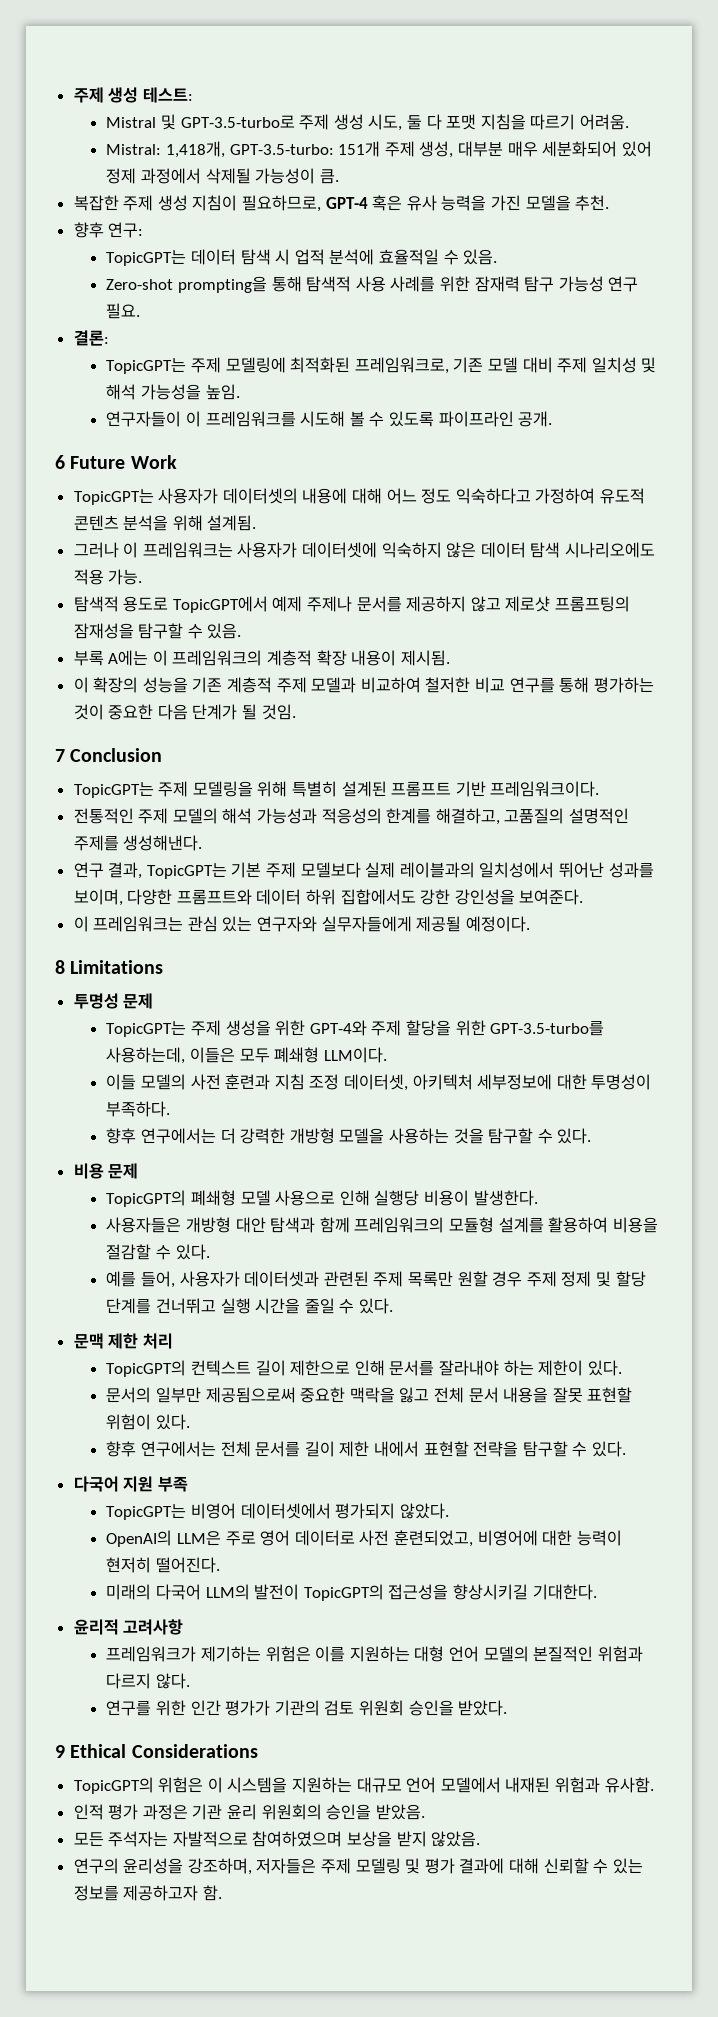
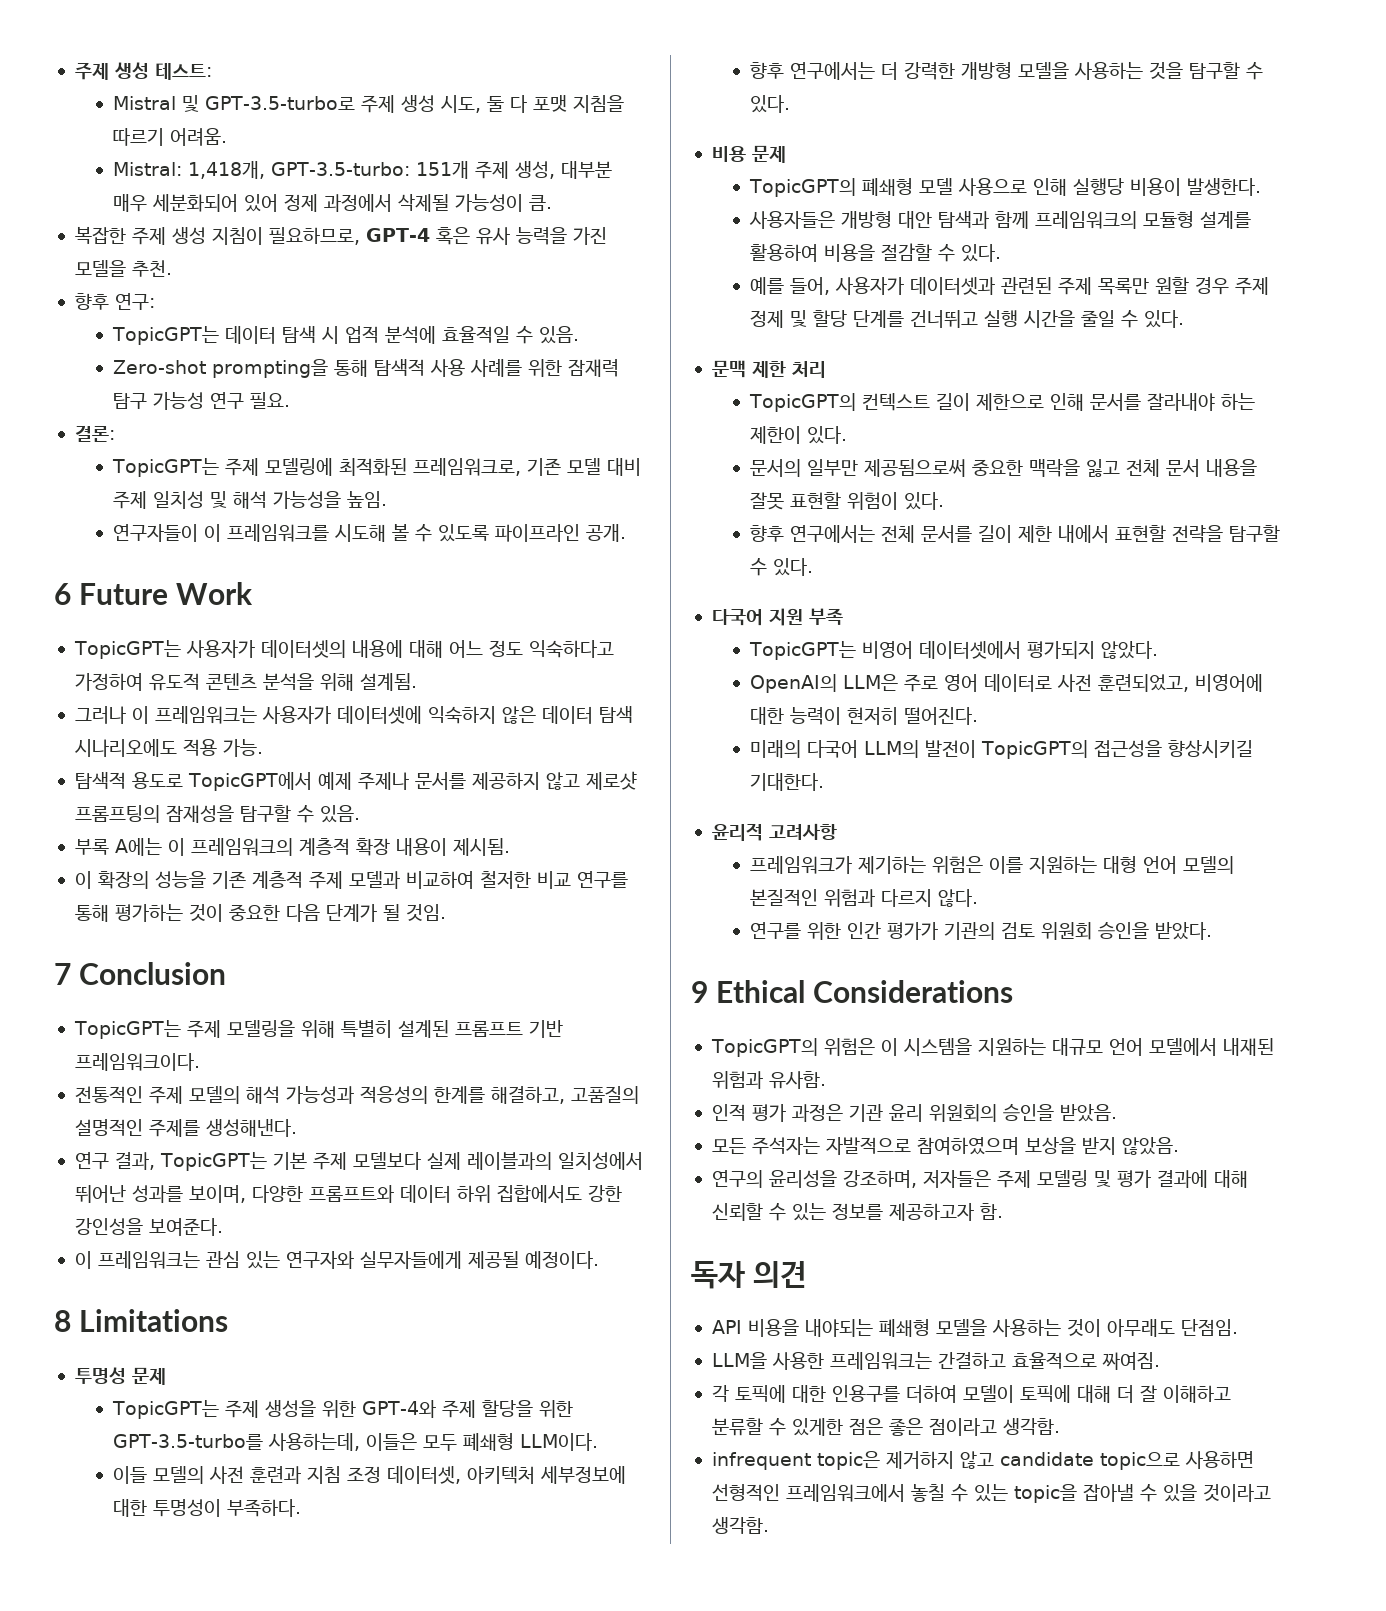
(222, 1893) none -> [691,1261,808,1289] [711,1319,1238,1337] [711,1352,1160,1370] [711,1385,1231,1403] [711,1418,1060,1436] [711,1451,1254,1470] [711,1484,1271,1503] [711,1517,769,1534] // 독자 의견 // API 비용을 내야되는 폐쇄형 모델을 사용하는 것이 아무래도 단점임. // LLM을 사용한 프레임워크는 간결하고 효율적으로 짜여짐. // 각 토픽에 대한 인용구를 더하여 모델이 토픽에 대해 더 잘 이해하고 분류할 수 있게한 점은 좋은 점이라고 생각함. // infrequent topic은 제거하지 않고 candidate topic으로 사용하면 선형적인 프레임워크에서 놓칠 수 있는 topic을 잡아낼 수 있을 것이라고 생각함.

